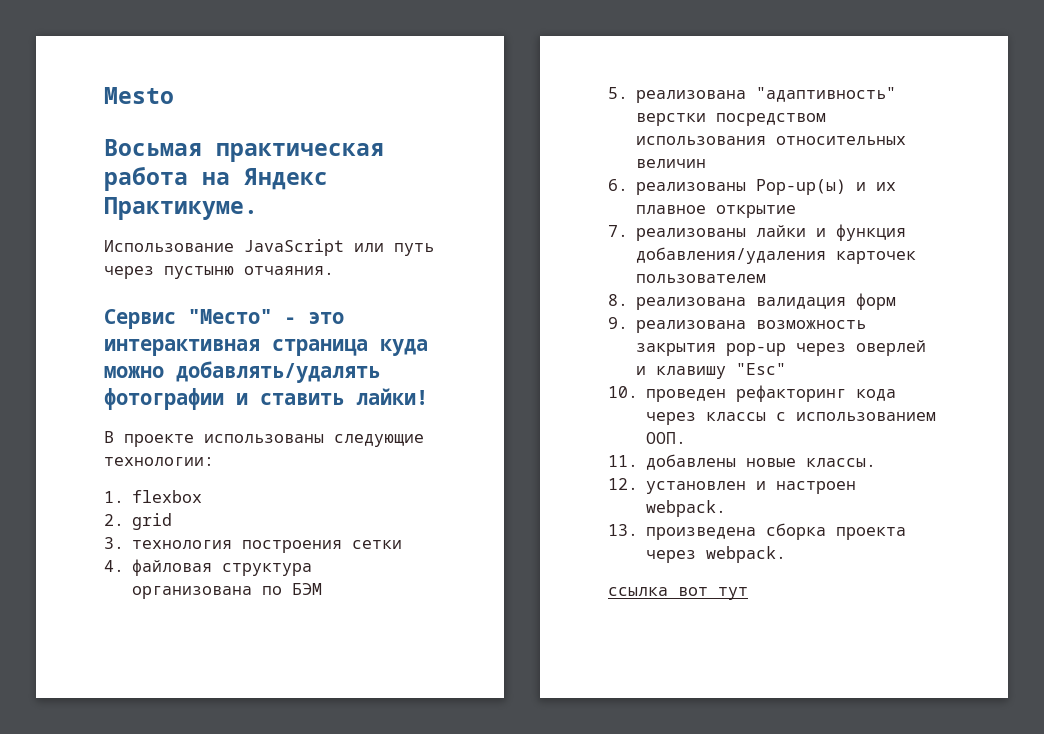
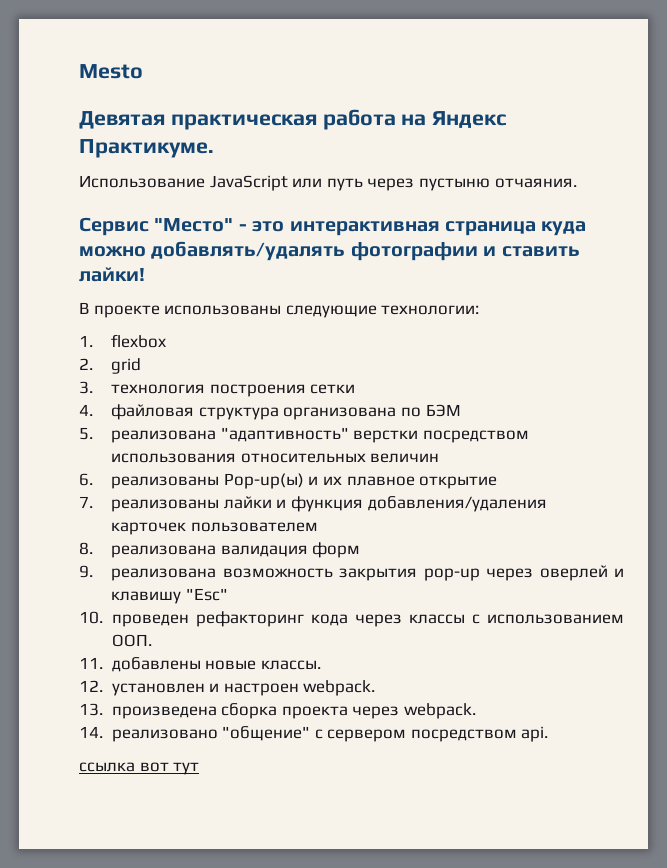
[104,139,202,156] Восьмая -> [79,111,165,129] Девятая
(787, 554) none -> [79,726,549,742] // 14. реализовано "общение" с сервером посредством api.

